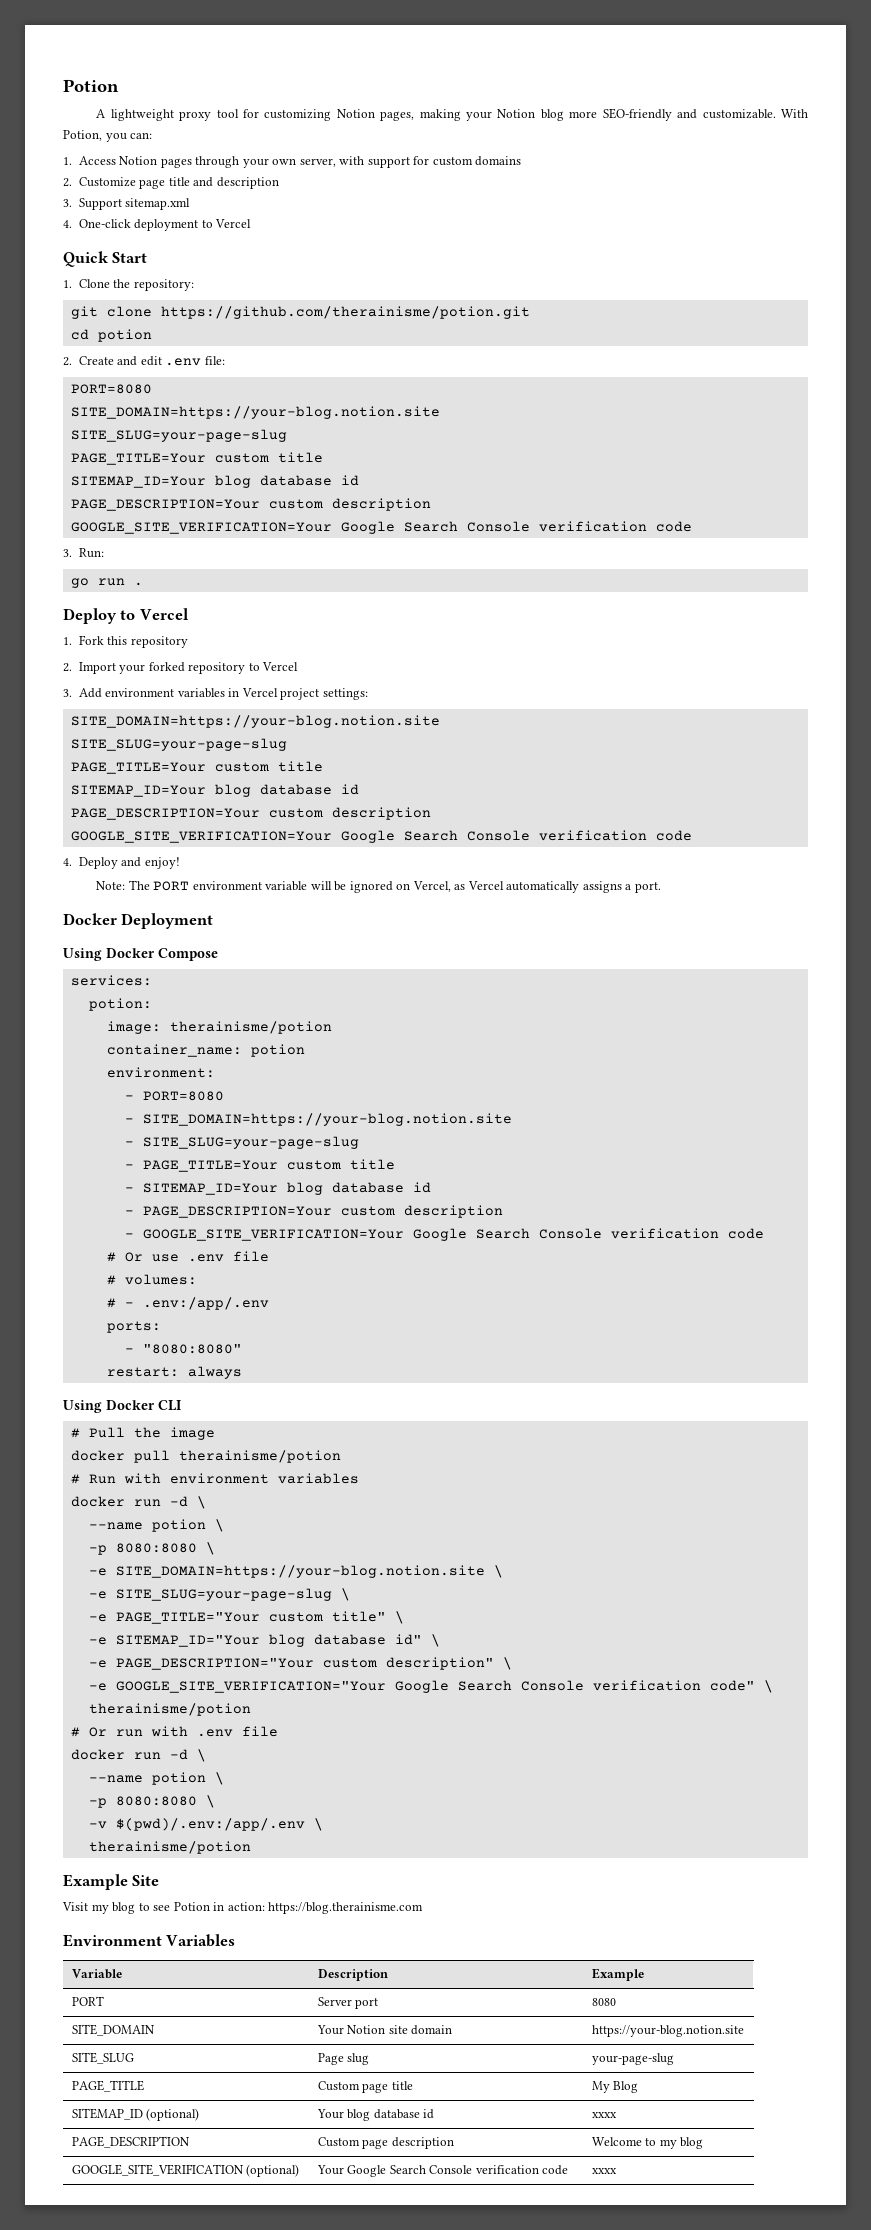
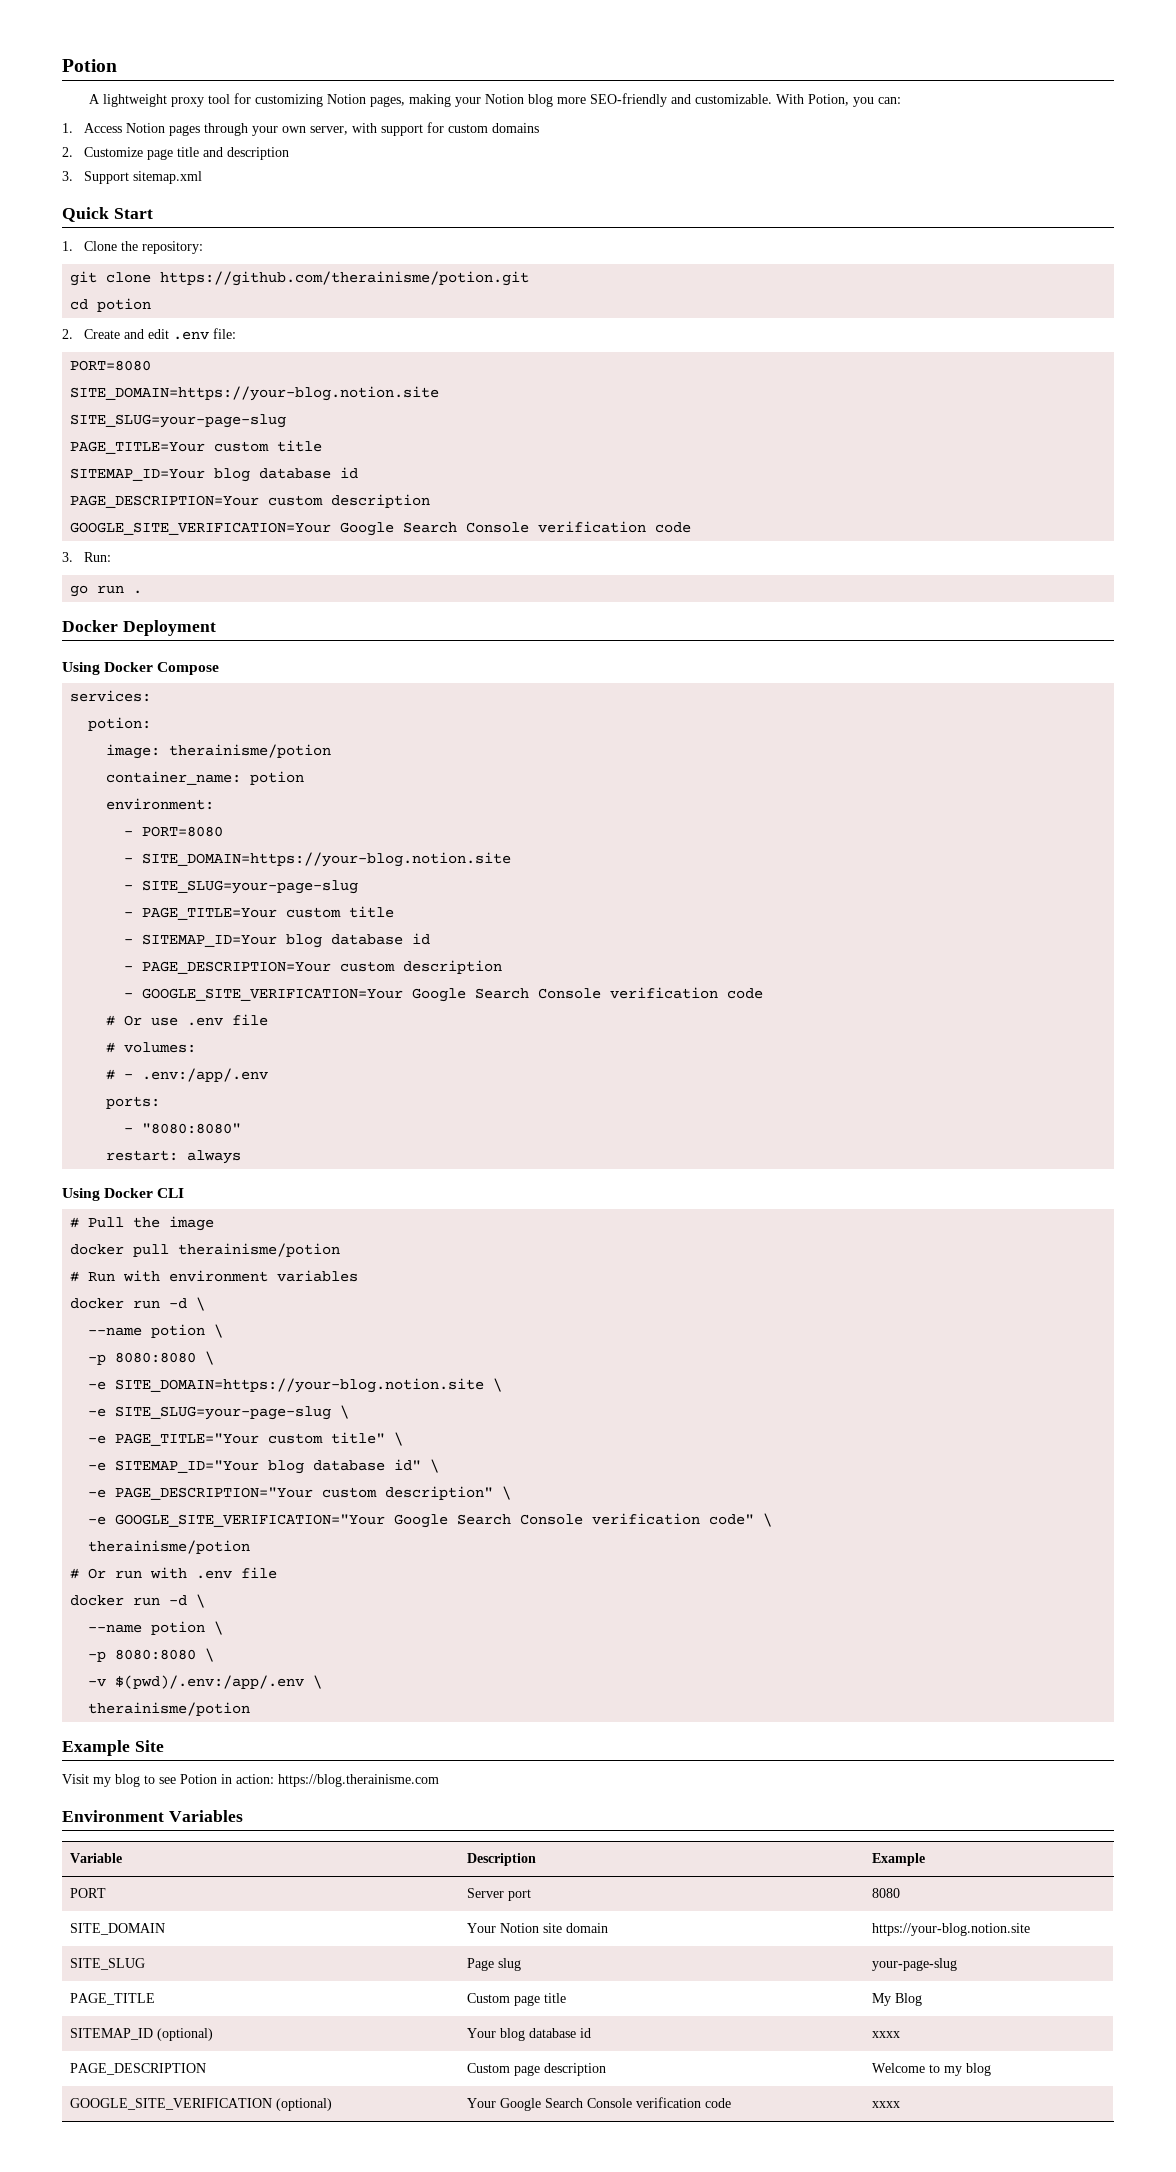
[63,219,252,231] // 4. One-click deployment to Vercel -> (203, 177) none
[63,608,189,624] [63,635,188,648] [63,662,299,674] [63,688,368,700] [70,715,440,728] [70,738,287,751] [70,761,323,774] [70,784,359,797] [70,807,431,820] [70,830,692,843] [63,857,180,869] [96,880,661,893] // Deploy to Vercel // 1. Fork this repository // 2. Import your forked repository to Vercel // 3. Add environment variables in Vercel project settings: // SITE_DOMAIN=https://your-blog.notion.site // SITE_SLUG=your-page-slug // PAGE_TITLE=Your custom title // SITEMAP_ID=Your blog database id // PAGE_DESCRIPTION=Your custom description // GOOGLE_SITE_VERIFICATION=Your Google Search Console verification code // 4. Deploy and enjoy! // Note: The PORT environment variable will be ignored on Vercel, as Vercel automatically assigns a port. -> (143, 592) none

